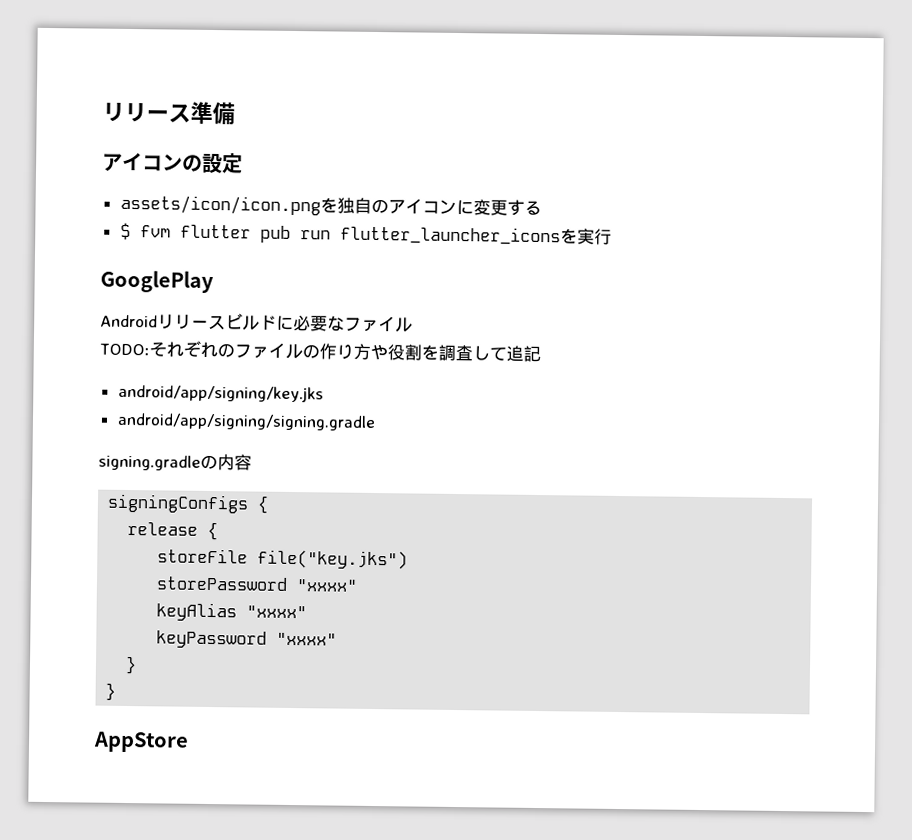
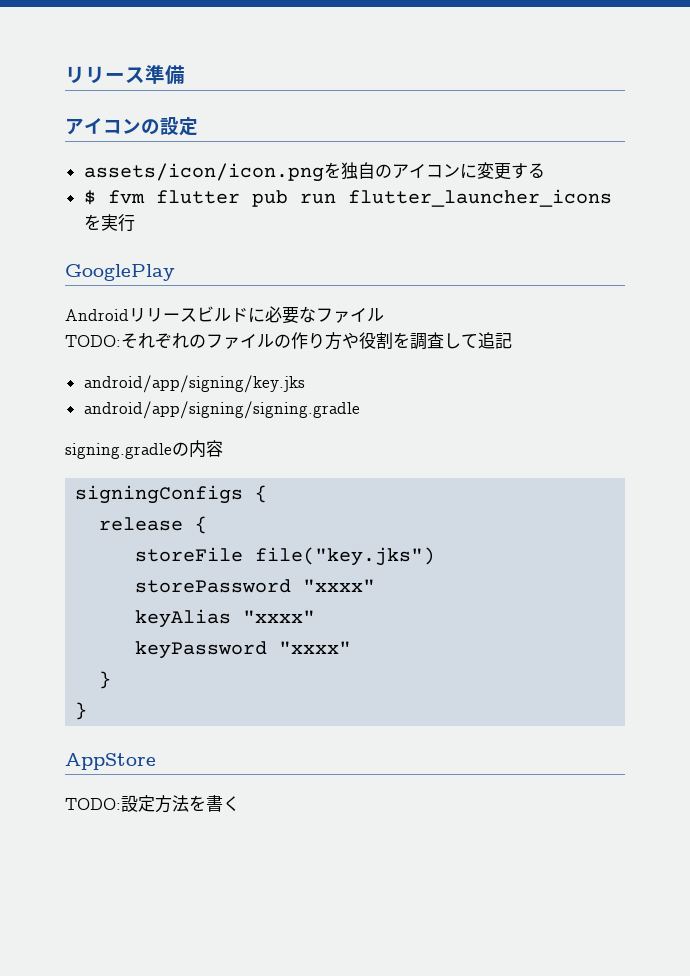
(189, 742) none -> [65,795,240,813] // TODO:設定方法を書く

